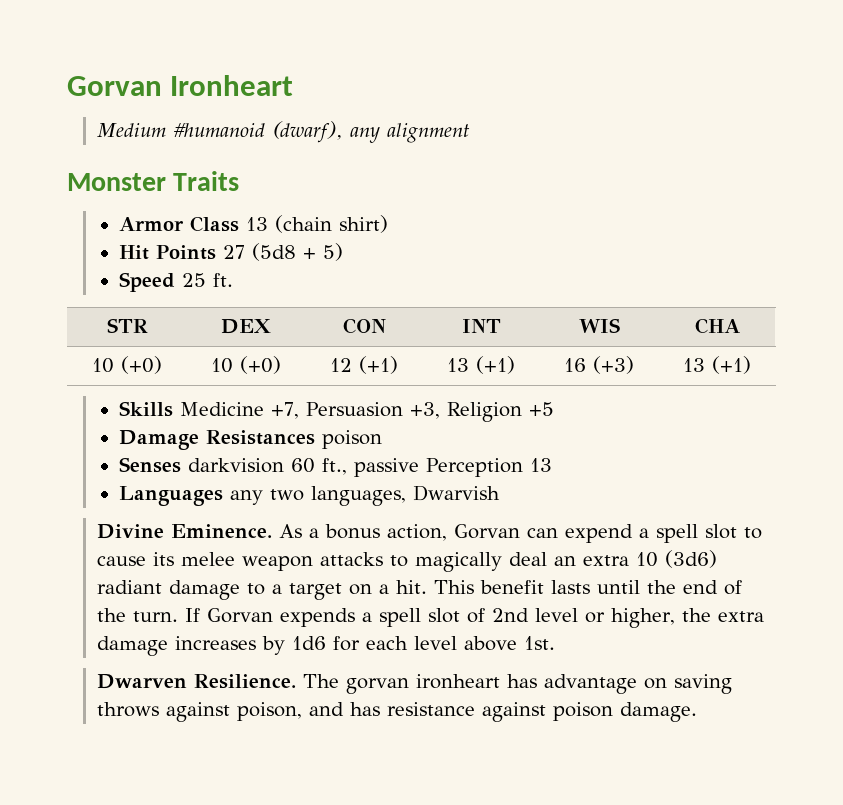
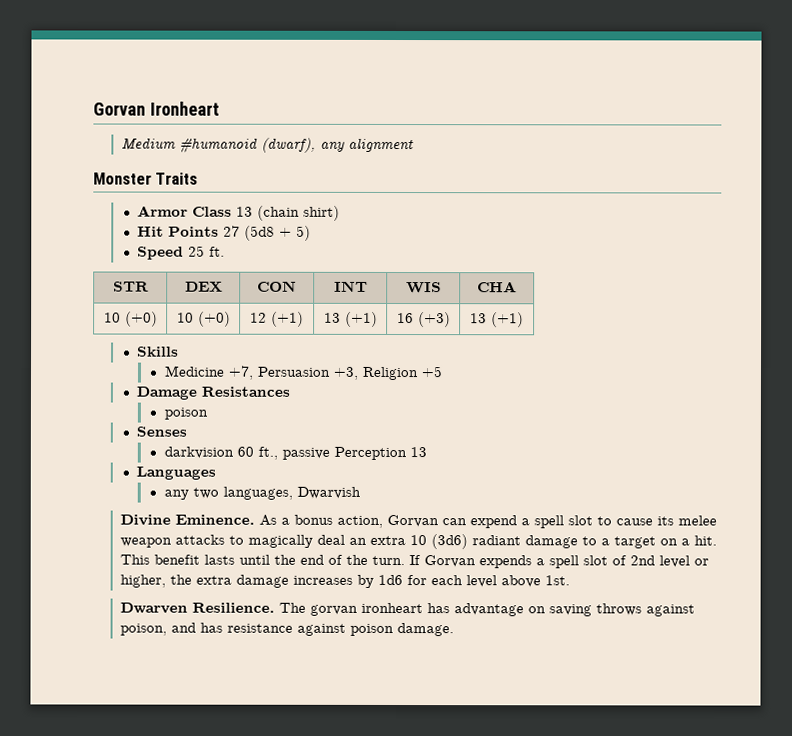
(174, 409) none -> (179, 351) //
(316, 437) none -> (290, 391) //
(182, 465) none -> (187, 431) //
(224, 496) none -> (216, 473) //

